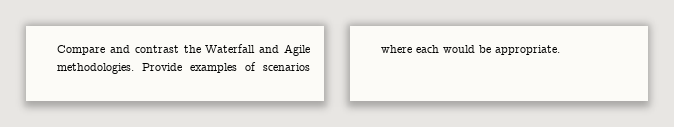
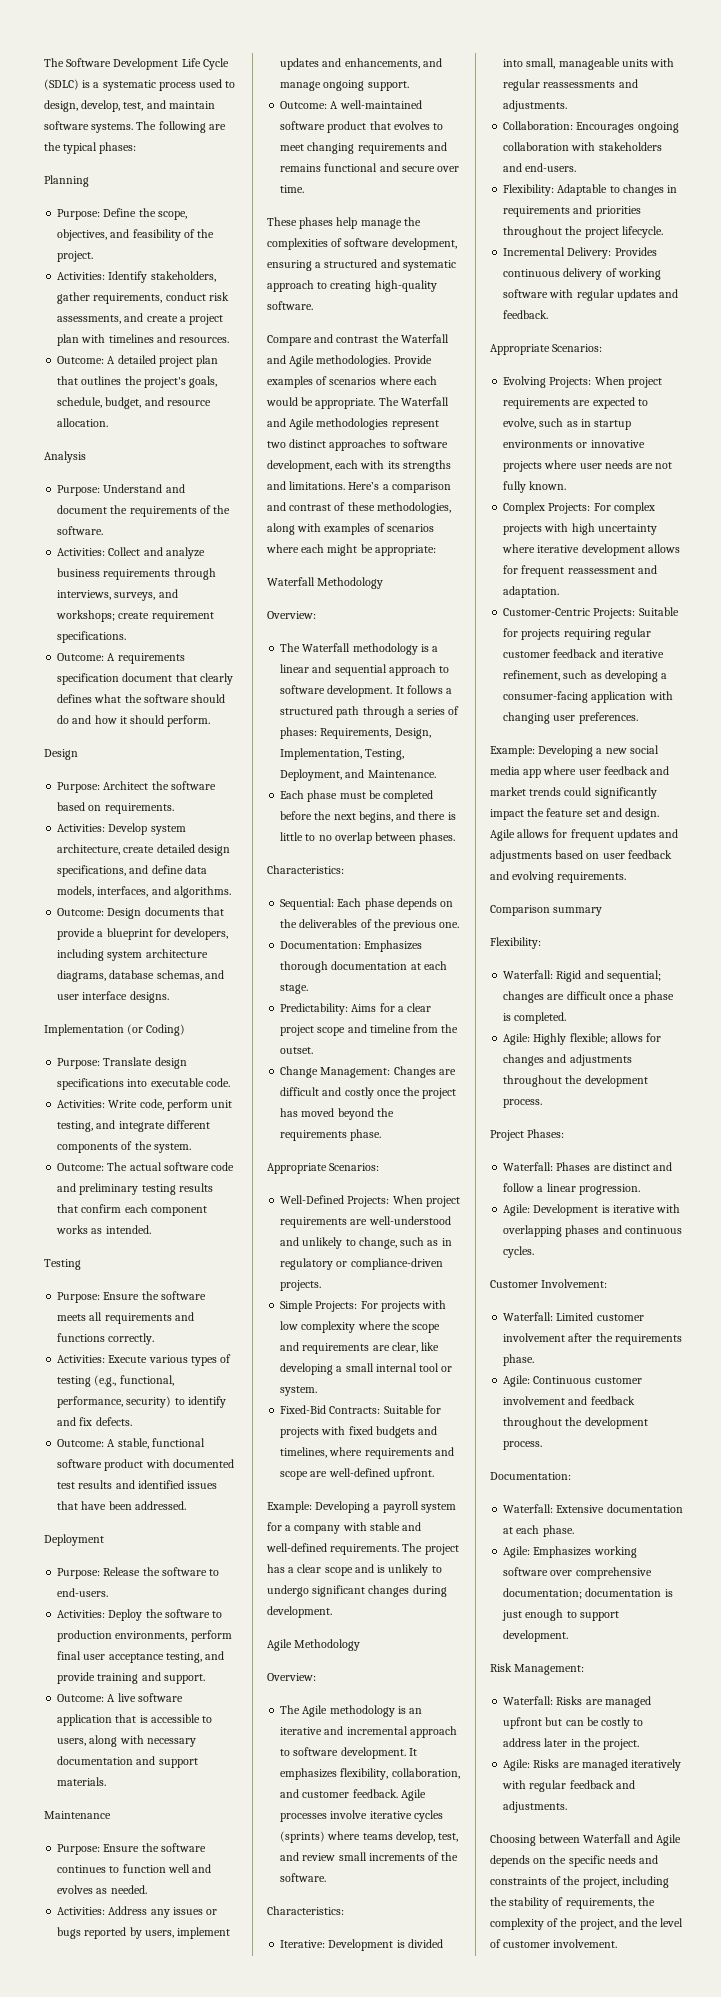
(57, 50) none -> [44,58,229,70] [44,79,236,91] [44,100,215,112] [44,121,226,133] [44,142,137,154] [44,175,89,187] [57,208,187,220] [57,229,215,241] [57,251,94,262] [57,271,216,283] [57,292,229,304] [57,313,224,325] [57,334,230,346] [57,355,219,367] [57,376,218,388] [57,397,211,409] [57,418,109,427] [44,451,86,463] [57,484,185,496] [57,505,231,517] [57,526,104,535] [57,547,205,559] [57,568,216,580] [57,589,178,601] [56,610,214,622] [57,631,127,643] [57,653,185,664] [57,673,233,685] [57,694,226,703] [57,715,211,727] [44,749,78,760] [57,781,216,793] [57,802,174,814] [57,823,186,835] [57,844,230,856] [57,865,207,877] [57,886,231,898] [57,907,224,919] [57,928,229,940] [57,949,208,961] [57,970,224,982] [57,991,169,1003] [44,1024,186,1036] [57,1057,187,1069] [57,1078,230,1090] [57,1099,233,1111] [57,1120,210,1132] [57,1141,191,1153] [57,1162,235,1171] [57,1183,213,1195] [57,1204,207,1216] [56,1225,151,1234] [44,1259,81,1270] [57,1291,206,1303] [57,1312,194,1324] [57,1333,155,1345] [57,1354,232,1366] [57,1375,174,1387] [57,1396,226,1408] [57,1417,132,1426] [57,1438,205,1449] [57,1459,234,1471] [57,1480,218,1489] [57,1501,186,1510] [44,1534,104,1546] [57,1567,220,1579] [57,1588,109,1597] [57,1609,223,1621] [57,1630,232,1642] [57,1651,225,1663] [57,1672,205,1684] [57,1693,183,1702] [57,1714,213,1726] [57,1735,196,1747] [57,1756,198,1768] [57,1777,107,1786] [44,1811,111,1819] [57,1843,206,1855] [57,1864,212,1873] [57,1885,147,1894] [57,1906,218,1918] [57,1927,231,1939] [280,58,442,70] [280,80,409,91] [280,100,422,109] [280,121,444,133] [280,142,447,154] [280,163,460,172] [280,185,305,193] [267,217,421,229] [267,238,457,250] [267,259,456,271] [267,280,437,292] [267,301,313,310] The Software Development Life Cycle (SDLC) is a systematic process used to design, develop, test, and maintain software systems. The following are the typical phases: // Planning // Purpose: Define the scope, objectives, and feasibility of the project. // Activities: Identify stakeholders, gather requirements, conduct risk assessments, and create a project plan with timelines and resources. // Outcome: A detailed project plan that outlines the project's goals, schedule, budget, and resource allocation. // Analysis // Purpose: Understand and document the requirements of the software. // Activities: Collect and analyze business requirements through interviews, surveys, and workshops; create requirement specifications. // Outcome: A requirements specification document that clearly defines what the software should do and how it should perform. // Design // Purpose: Architect the software based on requirements. // Activities: Develop system architecture, create detailed design specifications, and define data models, interfaces, and algorithms. // Outcome: Design documents that provide a blueprint for developers, including system architecture diagrams, database schemas, and user interface designs. // Implementation (or Coding) // Purpose: Translate design specifications into executable code. // Activities: Write code, perform unit testing, and integrate different components of the system. // Outcome: The actual software code and preliminary testing results that confirm each component works as intended. // Testing // Purpose: Ensure the software meets all requirements and functions correctly. // Activities: Execute various types of testing (e.g., functional, performance, security) to identify and fix defects. // Outcome: A stable, functional software product with documented test results and identified issues that have been addressed. // Deployment // Purpose: Release the software to end-users. // Activities: Deploy the software to production environments, perform final user acceptance testing, and provide training and support. // Outcome: A live software application that is accessible to users, along with necessary documentation and support materials. // Maintenance // Purpose: Ensure the software continues to function well and evolves as needed. // Activities: Address any issues or bugs reported by users, implement updates and enhancements, and manage ongoing support. // Outcome: A well-maintained software product that evolves to meet changing requirements and remains functional and secure over time. // These phases help manage the complexities of software development, ensuring a structured and systematic approach to creating high-quality software. //
(560, 50) none -> [378,397,449,406] [267,418,439,430] [267,439,448,451] [267,460,451,472] [267,481,451,493] [267,502,451,514] [267,523,434,535] [266,544,436,556] [267,577,384,589] [267,611,316,619] [280,643,439,655] [280,664,450,676] [280,685,453,697] [280,706,460,718] [280,727,431,739] [280,748,405,760] [280,769,436,781] [280,790,434,802] [280,811,456,823] [280,832,456,844] [267,865,344,874] [280,898,454,910] [280,919,460,931] [280,940,423,952] [280,961,447,973] [280,984,309,994] [280,1003,432,1015] [280,1024,459,1036] [280,1047,314,1054] [280,1066,456,1078] [280,1087,457,1099] [280,1108,394,1120] [280,1129,382,1141] [267,1163,380,1174] [280,1195,460,1207] [280,1216,451,1228] [280,1237,452,1249] [280,1258,443,1270] [280,1280,322,1291] [280,1300,447,1312] [280,1321,441,1333] [280,1342,440,1354] [280,1363,453,1375] [280,1386,318,1396] [280,1405,441,1414] [280,1426,438,1438] [280,1447,454,1459] [280,1468,434,1480] [267,1501,456,1513] [267,1522,422,1534] [266,1543,459,1555] [267,1564,442,1576] [267,1585,447,1597] [267,1606,332,1618] [267,1639,361,1651] [267,1673,316,1681] [280,1705,423,1717] [280,1726,457,1738] [280,1747,417,1759] [280,1768,460,1780] [280,1789,426,1801] [280,1810,443,1822] [280,1831,459,1843] [280,1852,459,1861] [280,1873,327,1882] [267,1906,344,1915] [280,1939,443,1951] [503,58,675,70] [503,79,638,91] [503,100,568,112] [503,121,679,133] [503,142,662,151] [503,163,577,172] [503,184,678,196] [503,205,641,217] [503,226,663,238] [503,247,657,259] [503,268,661,280] [503,289,679,301] [503,310,549,319] [490,344,603,355] [503,376,662,388] [503,397,648,409] [503,418,632,430] [503,440,645,448] [503,460,673,472] [503,481,567,493] [503,502,655,514] [503,523,657,535] [502,544,680,556] [503,565,657,577] [503,586,560,598] [503,607,679,619] [503,628,651,640] [503,649,664,658] [503,670,668,682] [503,691,673,703] [503,712,638,724] [490,745,659,757] [490,766,670,778] [490,787,657,799] [490,808,660,820] [490,829,679,841] [490,850,672,862] [490,871,627,883] [490,905,603,916] [490,937,541,949] [503,970,661,982] [503,991,675,1003] [503,1012,567,1024] [503,1033,662,1045] [503,1054,632,1066] [503,1075,648,1087] [503,1099,543,1108] [490,1129,565,1141] [503,1162,673,1171] [503,1183,640,1195] [503,1204,681,1216] [503,1225,682,1237] [503,1246,535,1258] [490,1279,608,1288] [503,1312,644,1321] [503,1333,682,1345] [503,1354,535,1366] [503,1375,642,1387] [503,1396,635,1405] [503,1417,648,1429] [503,1441,543,1450] [490,1472,571,1480] [503,1504,683,1513] [503,1525,574,1537] [503,1546,637,1558] [503,1567,652,1579] [503,1588,673,1599] [502,1609,619,1621] [503,1630,569,1642] [490,1663,585,1675] [503,1696,651,1708] [503,1717,644,1729] [503,1738,640,1750] [503,1759,682,1771] [502,1780,635,1792] [503,1801,568,1813] [490,1834,681,1846] [490,1855,659,1867] [490,1876,669,1888] [490,1897,655,1909] [490,1918,684,1930] [490,1939,618,1948] The Waterfall and Agile methodologies represent two distinct approaches to software development, each with its strengths and limitations. Here’s a comparison and contrast of these methodologies, along with examples of scenarios where each might be appropriate: // Waterfall Methodology // Overview: // The Waterfall methodology is a linear and sequential approach to software development. It follows a structured path through a series of phases: Requirements, Design, Implementation, Testing, Deployment, and Maintenance. // Each phase must be completed before the next begins, and there is little to no overlap between phases. // Characteristics: // Sequential: Each phase depends on the deliverables of the previous one. // Documentation: Emphasizes thorough documentation at each stage. // Predictability: Aims for a clear project scope and timeline from the outset. // Change Management: Changes are difficult and costly once the project has moved beyond the requirements phase. // Appropriate Scenarios: // Well-Defined Projects: When project requirements are well-understood and unlikely to change, such as in regulatory or compliance-driven projects. // Simple Projects: For projects with low complexity where the scope and requirements are clear, like developing a small internal tool or system. // Fixed-Bid Contracts: Suitable for projects with fixed budgets and timelines, where requirements and scope are well-defined upfront. // Example: Developing a payroll system for a company with stable and well-defined requirements. The project has a clear scope and is unlikely to undergo significant changes during development. // Agile Methodology // Overview: // The Agile methodology is an iterative and incremental approach to software development. It emphasizes flexibility, collaboration, and customer feedback. Agile processes involve iterative cycles (sprints) where teams develop, test, and review small increments of the software. // Characteristics: // Iterative: Development is divided into small, manageable units with regular reassessments and adjustments. // Collaboration: Encourages ongoing collaboration with stakeholders and end-users. // Flexibility: Adaptable to changes in requirements and priorities throughout the project lifecycle. // Incremental Delivery: Provides continuous delivery of working software with regular updates and feedback. // Appropriate Scenarios: // Evolving Projects: When project requirements are expected to evolve, such as in startup environments or innovative projects where user needs are not fully known. // Complex Projects: For complex projects with high uncertainty where iterative development allows for frequent reassessment and adaptation. // Customer-Centric Projects: Suitable for projects requiring regular customer feedback and iterative refinement, such as developing a consumer-facing application with changing user preferences. // Example: Developing a new social media app where user feedback and market trends could significantly impact the feature set and design. Agile allows for frequent updates and adjustments based on user feedback and evolving requirements. // Comparison summary // Flexibility: // Waterfall: Rigid and sequential; changes are difficult once a phase is completed. // Agile: Highly flexible; allows for changes and adjustments throughout the development process. // Project Phases: // Waterfall: Phases are distinct and follow a linear progression. // Agile: Development is iterative with overlapping phases and continuous cycles. // Customer Involvement: // Waterfall: Limited customer involvement after the requirements phase. // Agile: Continuous customer involvement and feedback throughout the development process. // Documentation: // Waterfall: Extensive documentation at each phase. // Agile: Emphasizes working software over comprehensive documentation; documentation is just enough to support development. // Risk Management: // Waterfall: Risks are managed upfront but can be costly to address later in the project. // Agile: Risks are managed iteratively with regular feedback and adjustments. // Choosing between Waterfall and Agile depends on the specific needs and constraints of the project, including the stability of requirements, the complexity of the project, and the level of customer involvement.

